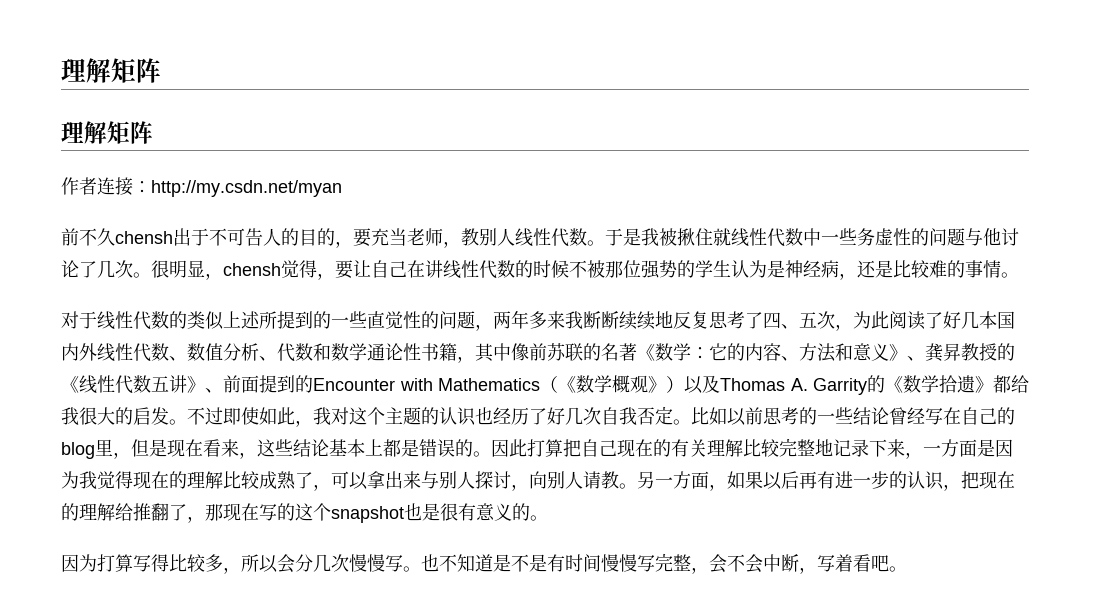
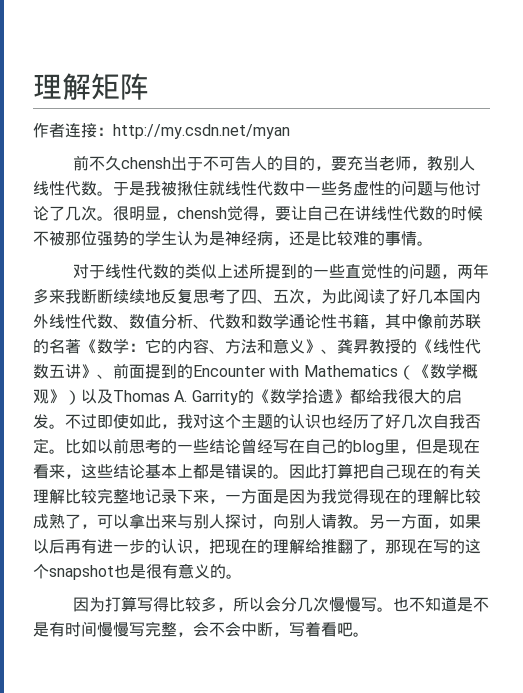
[61,58,161,83] [61,121,153,144] 理解矩阵 // 理解矩阵 -> [33,73,149,100] 理解矩阵

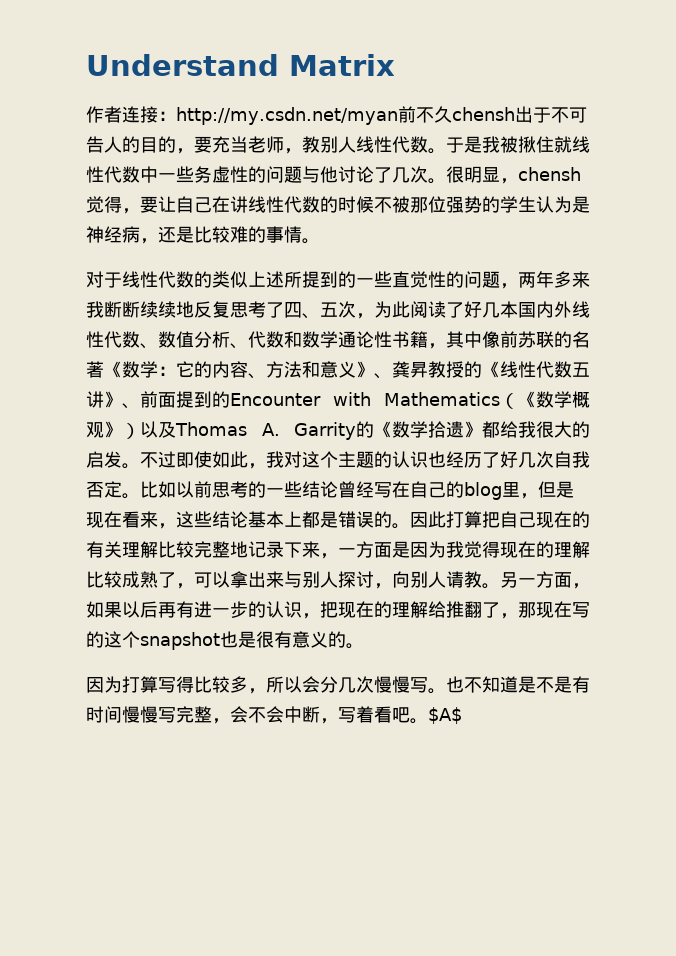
[33,73,149,100] 理解矩阵 -> [86,54,395,76] Understand Matrix
(290, 131) // -> (398, 116) none
(369, 634) none -> [428,707,462,724] $A$

